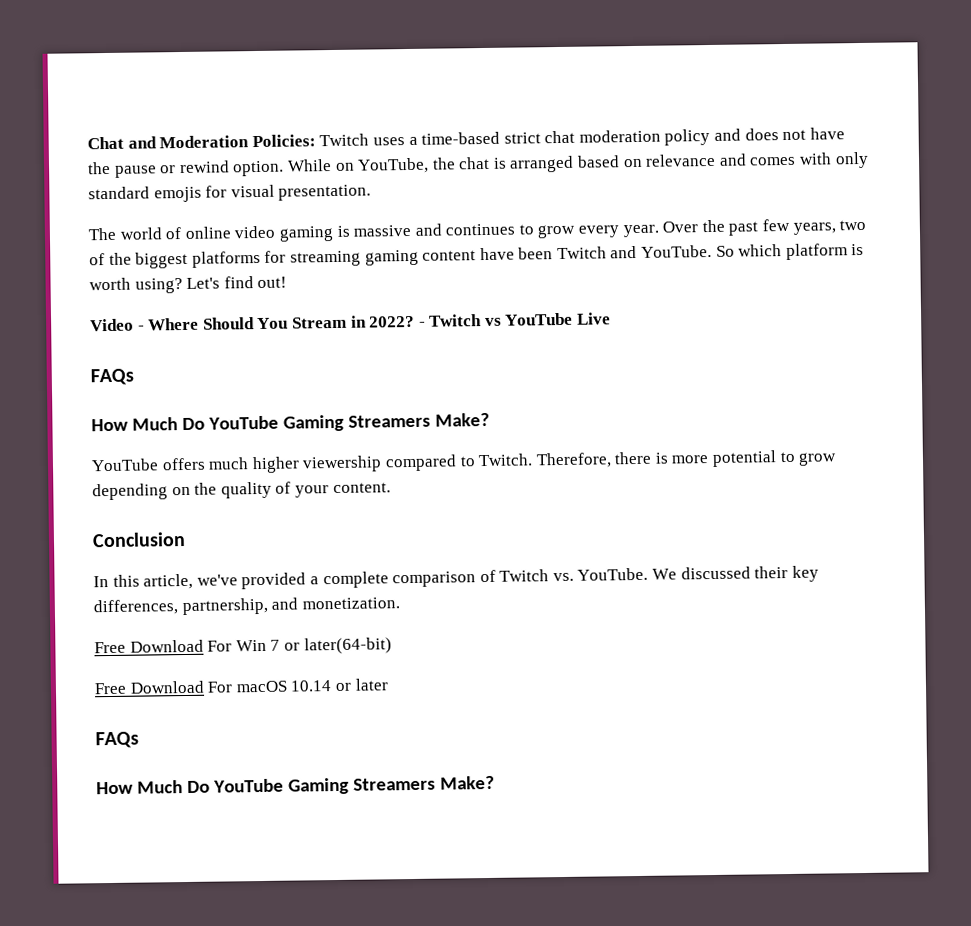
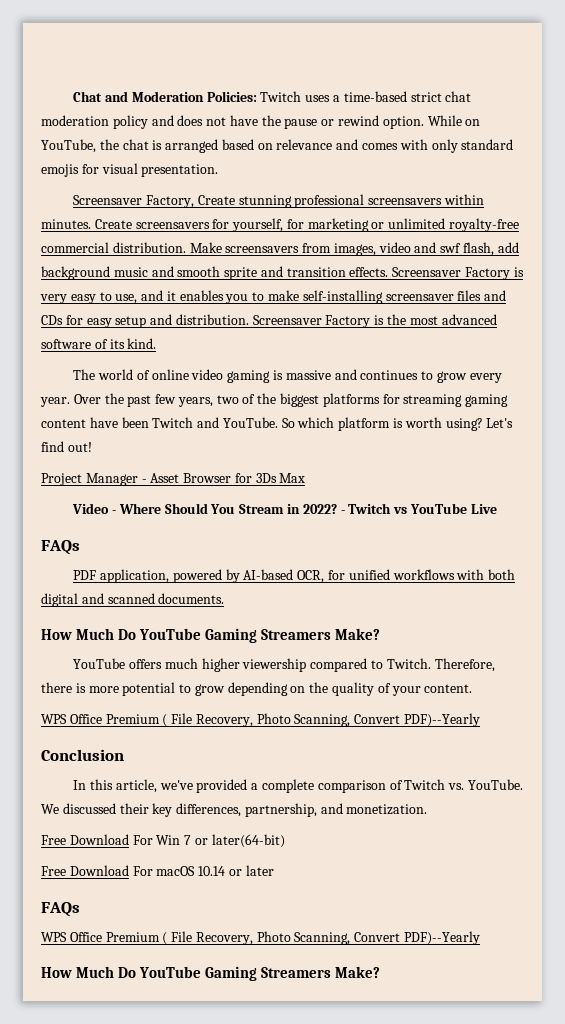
(372, 192) none -> [73,194,485,208] [41,218,520,232] [41,242,519,256] [41,266,524,280] [40,290,507,304] [41,314,497,328] [41,338,157,349] // Screensaver Factory, Create stunning professional screensavers within minutes. Create screensavers for yourself, for marketing or unlimited royalty-free commercial distribution. Make screensavers from images, video and swf flash, add background music and smooth sprite and transition effects. Screensaver Factory is very easy to use, and it enables you to make self-installing screensaver files and CDs for easy setup and distribution. Screensaver Factory is the most advanced software of its kind.
(288, 282) none -> [41,473,306,486] // Project Manager - Asset Browser for 3Ds Max
(134, 377) none -> [73,569,516,583] [41,593,225,607] // PDF application, powered by AI-based OCR, for unified workflows with both digital and scanned documents.
(391, 488) none -> [41,713,481,727] // WPS Office Premium ( File Recovery, Photo Scanning, Convert PDF)--Yearly
(139, 740) none -> [41,931,481,945] // WPS Office Premium ( File Recovery, Photo Scanning, Convert PDF)--Yearly

